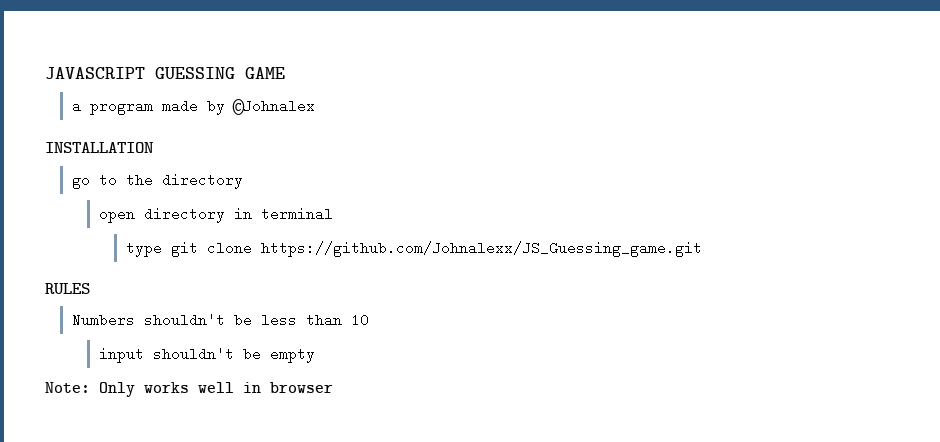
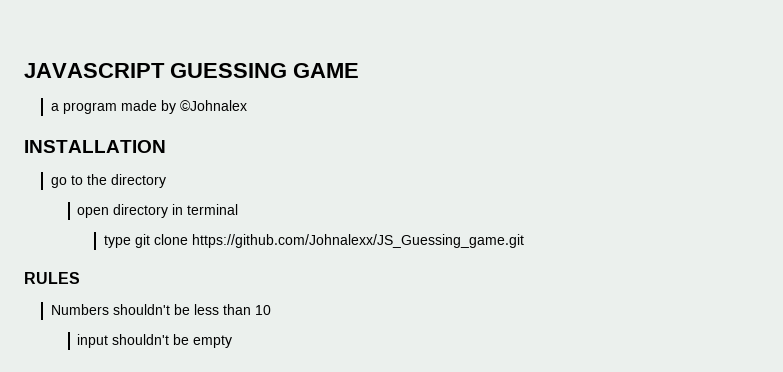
[45,382,333,397] // Note: Only works well in browser -> (233, 341) none

